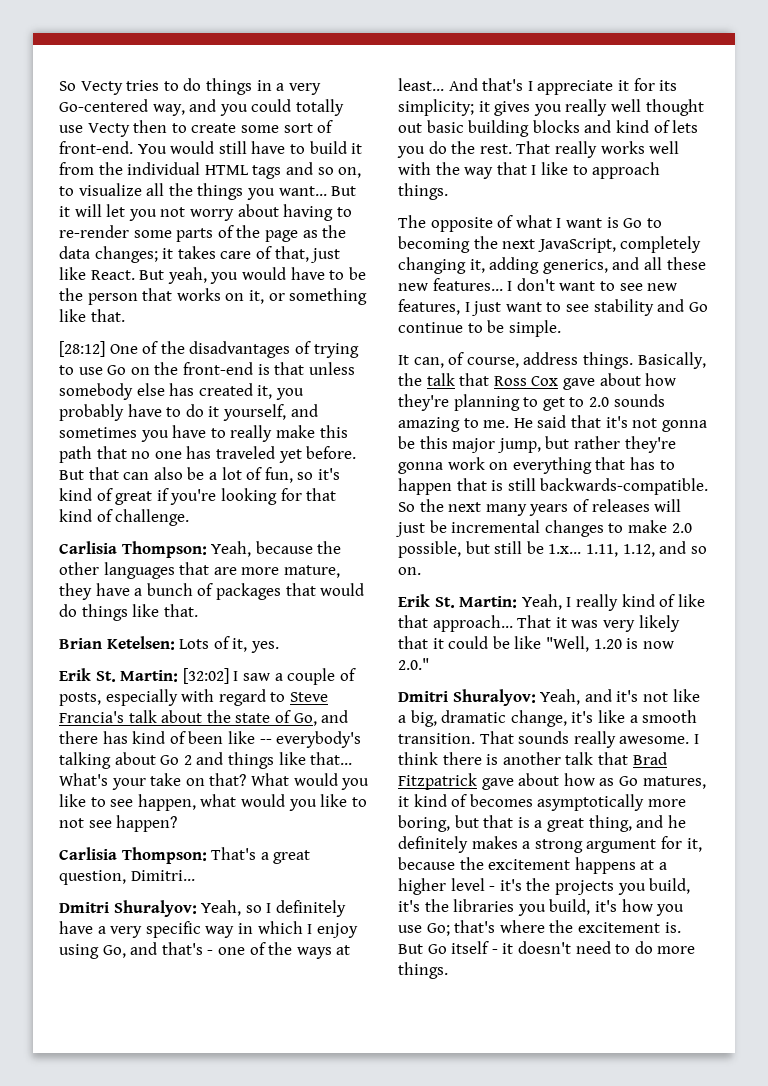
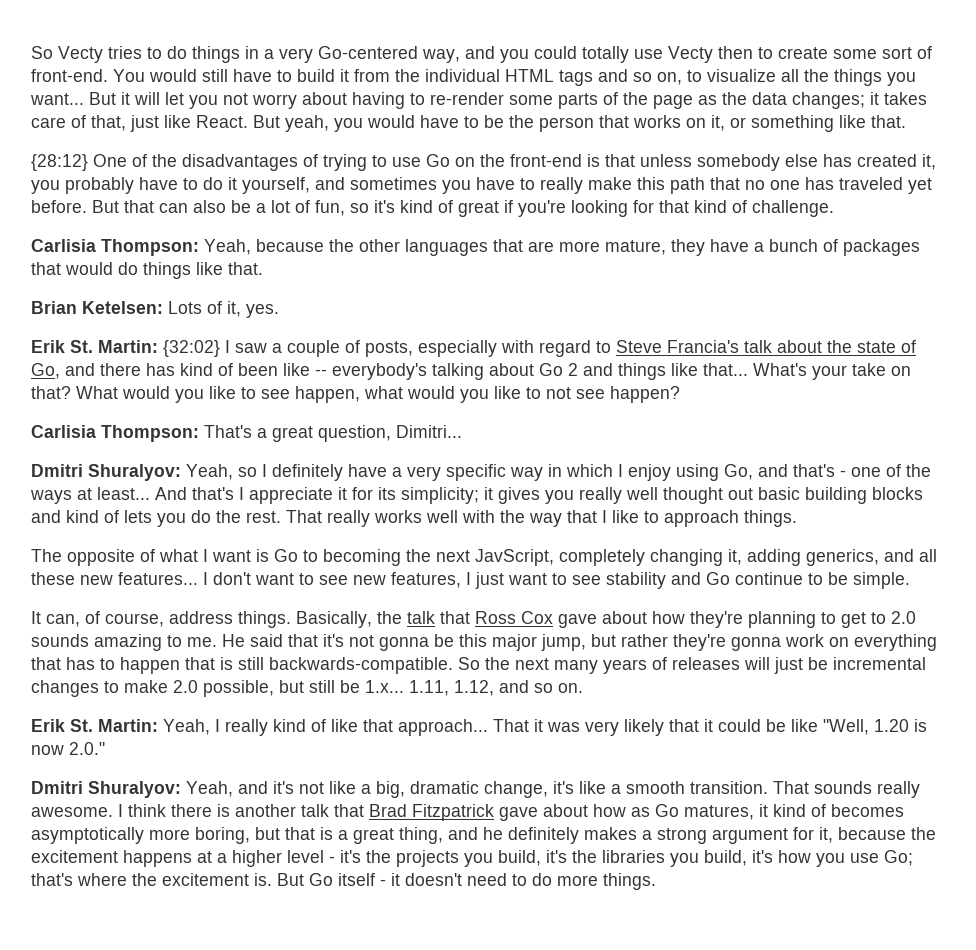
[59,341,105,357] [28:12] -> [31,154,88,171] {28:12}
[182,668,229,684] [32:02] -> [163,340,220,357] {32:02}
[537,238,616,253] JavaScript, -> [475,549,554,566] JavScript,

